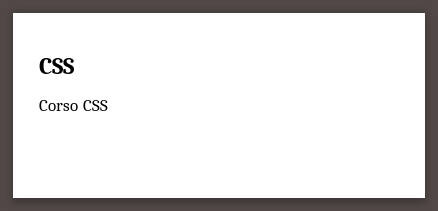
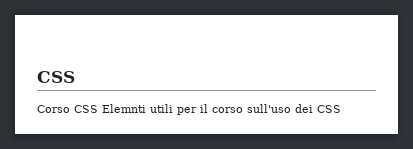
(108, 105) none -> [102,104,341,115] Elemnti utili per il corso sull'uso dei CSS

